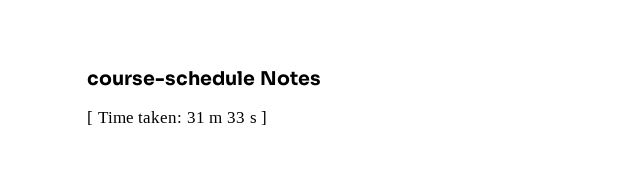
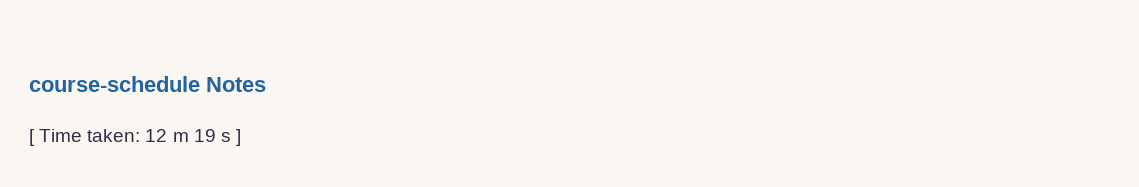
[186,112,245,123] 31 m 33 -> [145,129,216,142] 12 m 19

